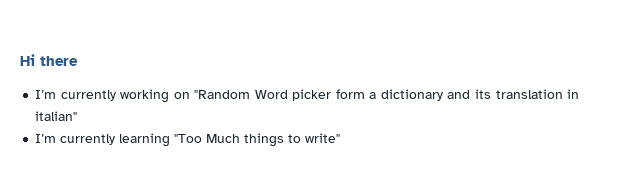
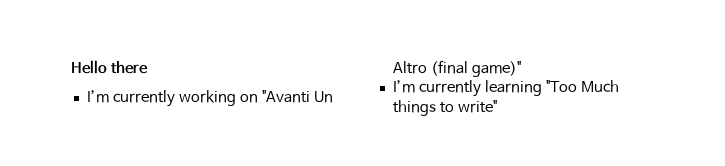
[20,54,35,66] Hi -> [71,60,107,74] Hello
[194,89,579,101] [35,111,78,121] "Random Word picker form a dictionary and its translation in italian" -> [261,90,333,103] [392,60,521,77] "Avanti Un Altro (final game)"

